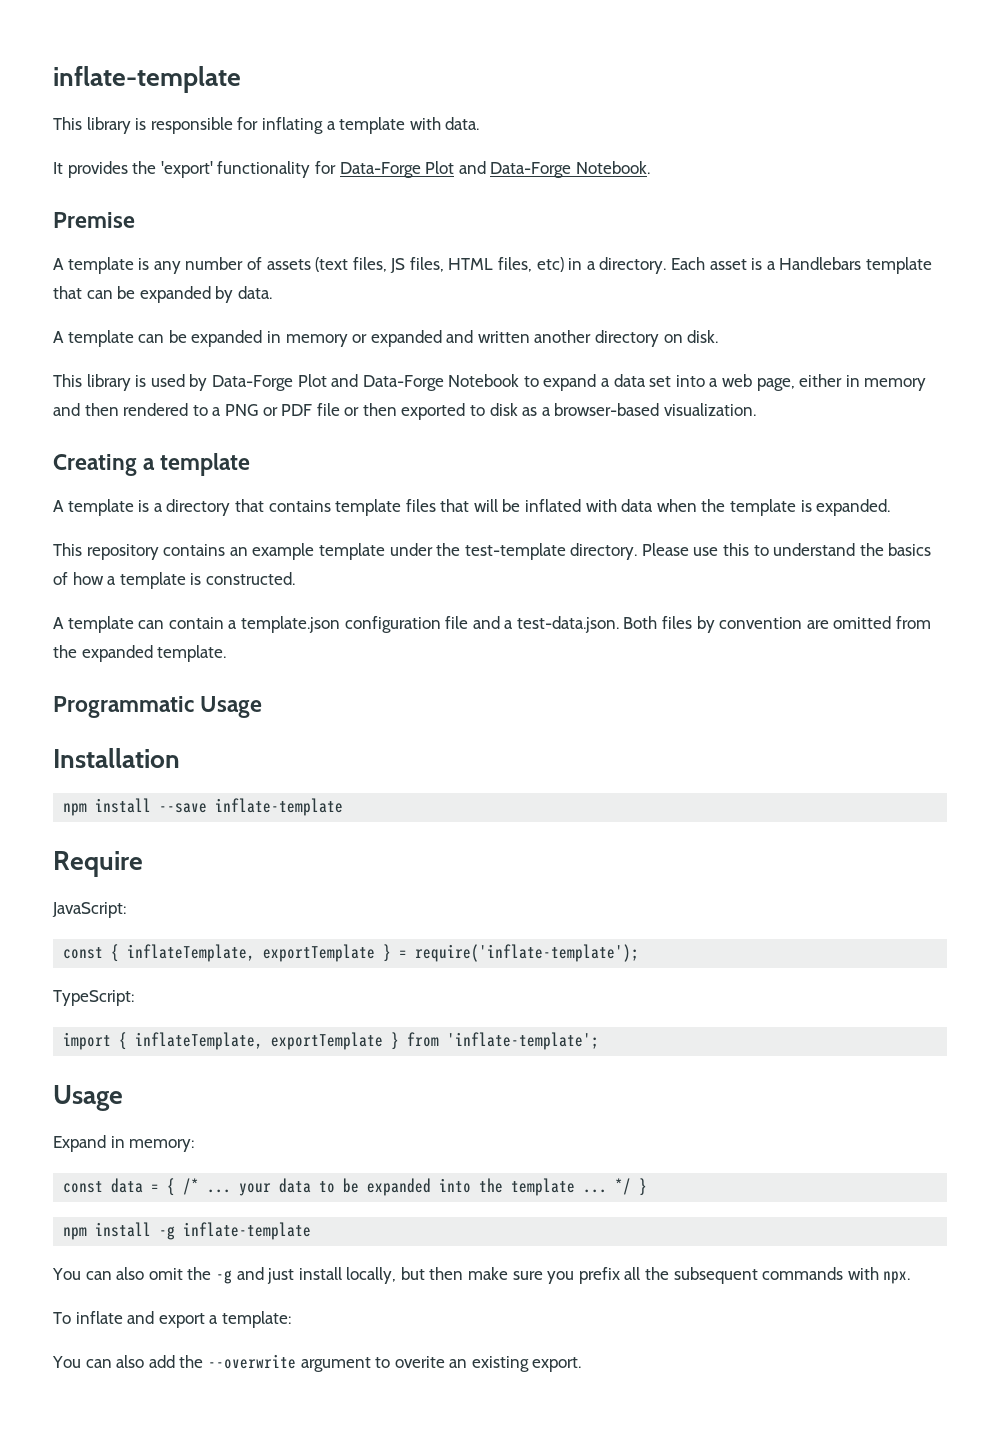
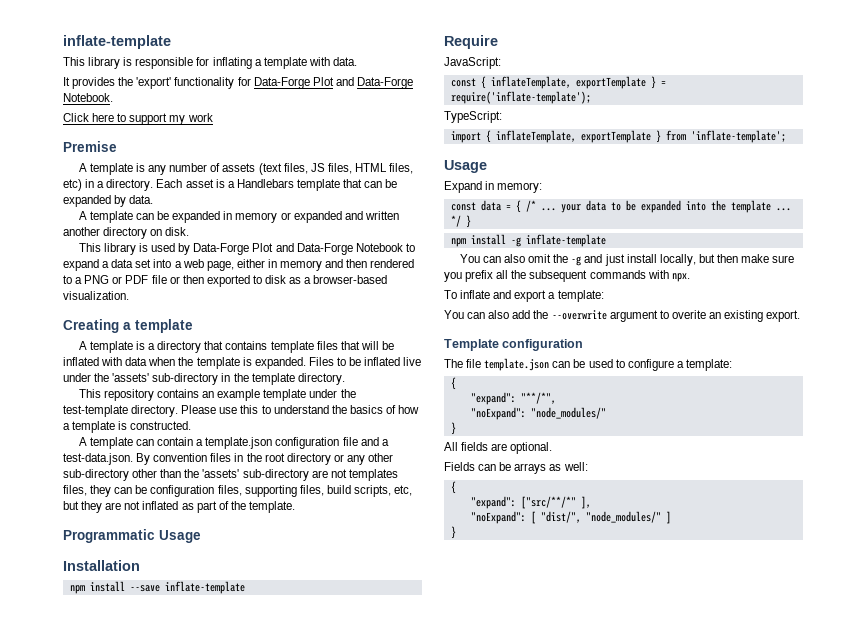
(650, 167) none -> [63,113,213,125] // Click here to support my work
(891, 507) none -> [308,357,422,366] [63,373,345,385] Files to be inflated live under the 'assets' sub-directory in the template directory.
[623,616,932,633] [53,645,153,662] Both files by convention are omitted from the expanded -> [136,453,394,465] [63,469,398,481] [63,485,413,497] [63,501,246,513] By convention files in the root directory or any other sub-directory other than the 'assets' sub-directory are not templates files, they can be configuration files, supporting files, build scripts, etc, but they are not inflated as part of the
(582, 1364) none -> [444,339,584,351] [444,358,732,371] [450,377,456,390] [470,392,556,405] [470,407,606,420] [450,422,456,435] [444,442,553,454] [444,462,588,474] [450,481,456,494] [470,496,591,509] [470,511,671,524] [450,526,456,539] // Template configuration // The file template.json can be used to configure a template: // { // "expand": "**/*", // "noExpand": "node_modules/" // } // All fields are optional. // Fields can be arrays as well: // { // "expand": ["src/**/*" ], // "noExpand": [ "dist/", "node_modules/" ] // }

